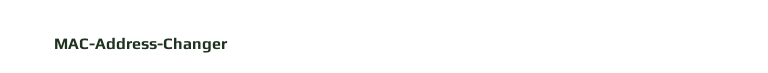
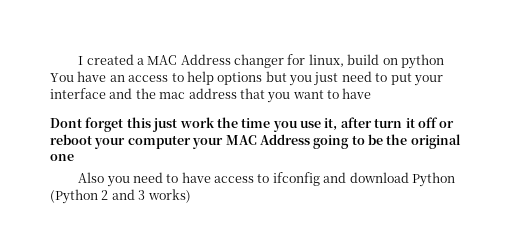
[54,37,228,53] MAC-Address-Changer -> [78,54,444,69] [50,71,443,86] [50,88,372,103] [50,117,455,132] [50,134,461,149] [50,154,74,161] [78,172,455,187] [50,189,191,204] I created a MAC Address changer for linux, build on python You have an access to help options but you just need to put your interface and the mac address that you want to have // Dont forget this just work the time you use it, after turn it off or reboot your computer your MAC Address going to be the original one // Also you need to have access to ifconfig and download Python (Python 2 and 3 works)

